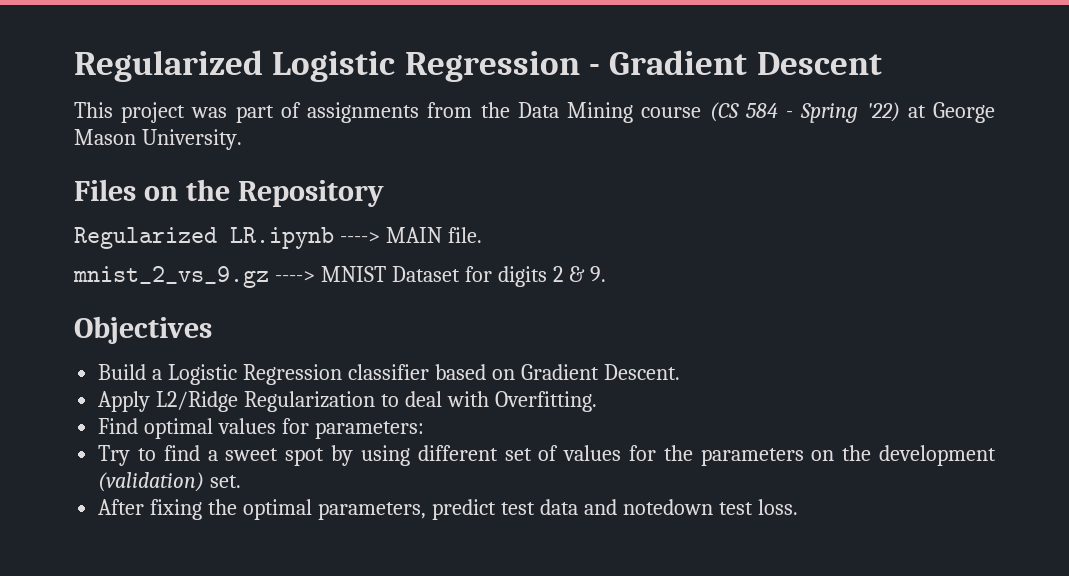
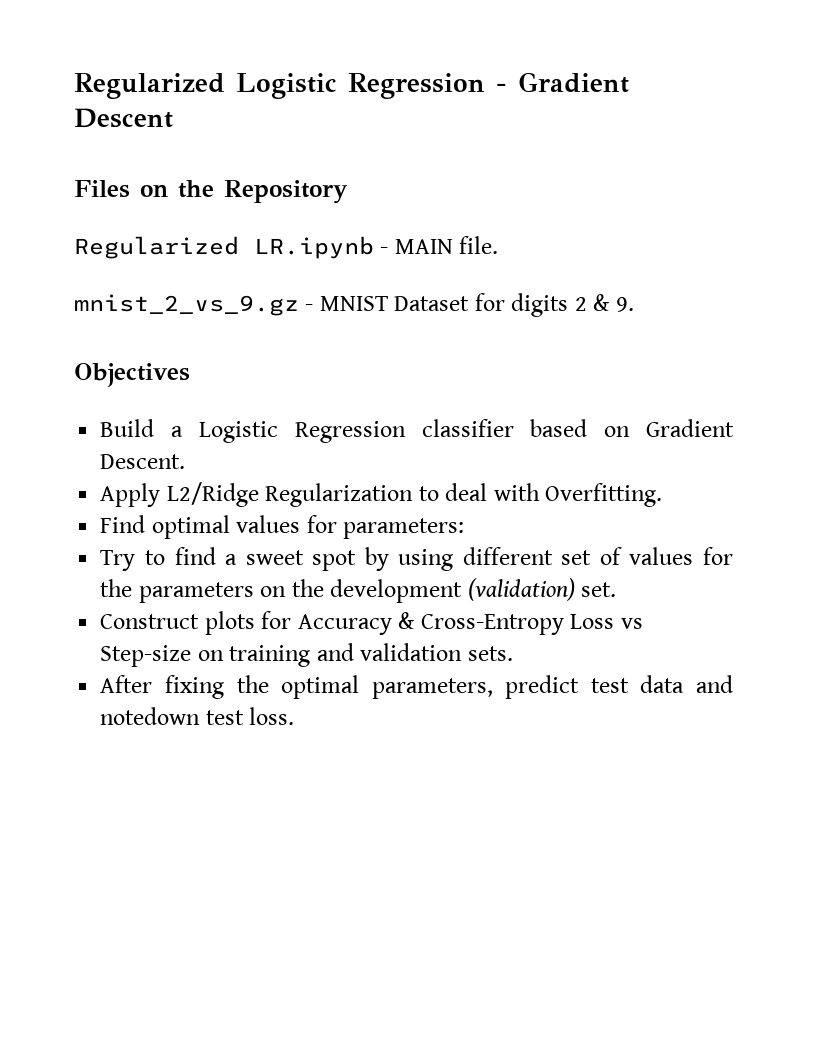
[74,102,996,123] [74,129,242,150] // This project was part of assignments from the Data Mining course (CS 584 - Spring '22) at George Mason University. -> (173, 118) none
[339,232,380,243] ----> -> [380,247,389,254] -
[274,271,315,282] ----> -> [305,304,314,311] -
(242, 481) none -> [100,611,643,635] [100,643,513,667] // Construct plots for Accuracy & Cross-Entropy Loss vs Step-size on training and validation sets.

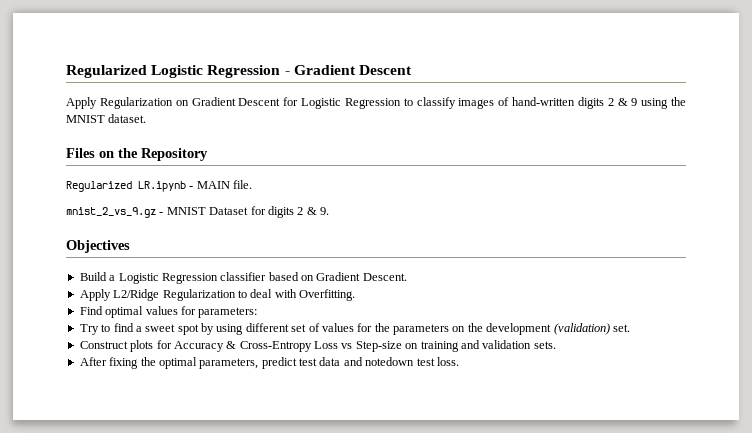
(173, 118) none -> [66,97,687,109] [66,114,147,123] // Apply Regularization on Gradient Descent for Logistic Regression to classify images of hand-written digits 2 & 9 using the MNIST dataset.

